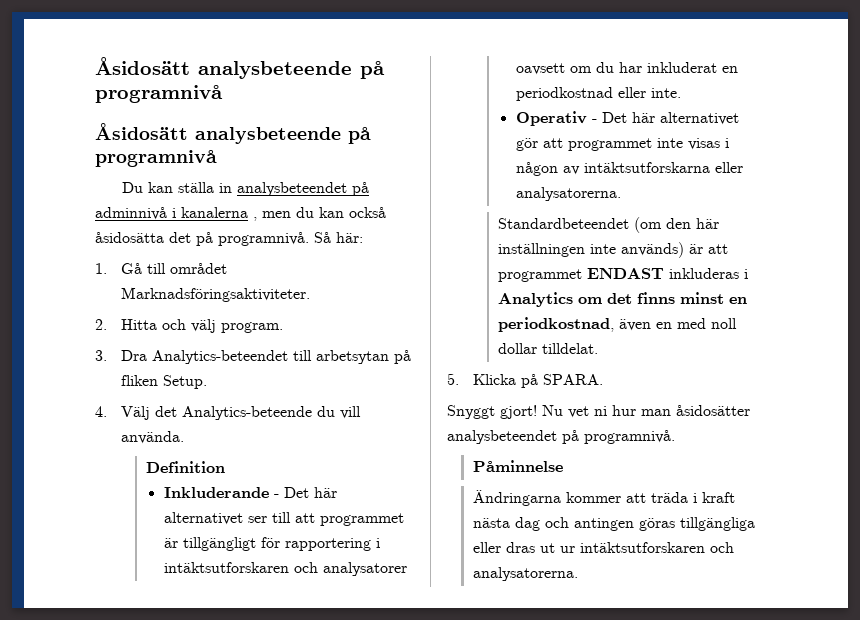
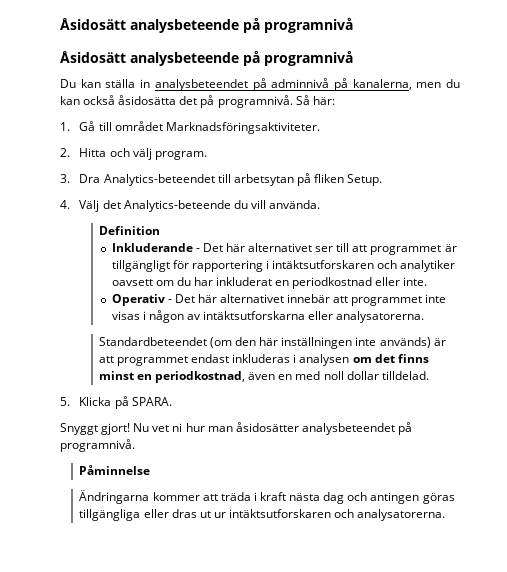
[172,207,257,221] i kanalerna , -> [333,78,412,91] på kanalerna,
[322,562,407,576] analysatorer -> [400,260,456,272] analytiker
[515,138,538,151] gör -> [287,294,331,303] innebär
[587,268,665,279] ENDAST -> [191,354,230,363] endast
[498,292,574,307] Analytics -> [299,354,350,366] analysen
[542,343,599,354] tilldelat. -> [381,371,429,380] tilldelad.

